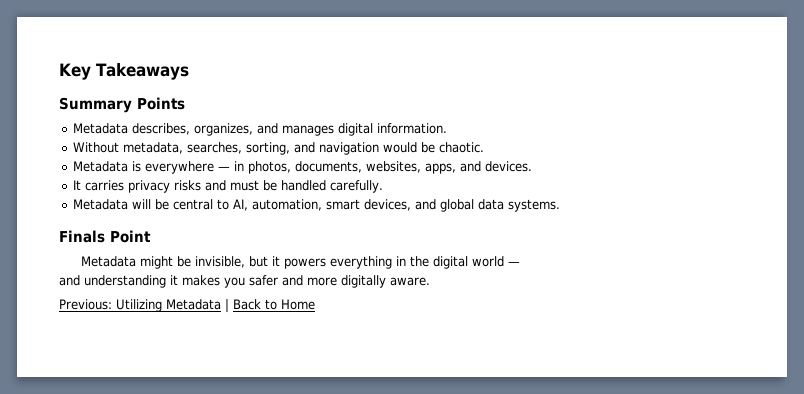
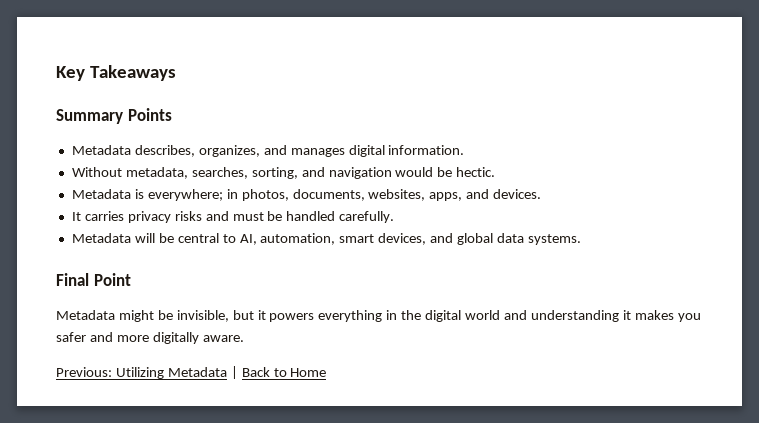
[439,142,485,153] chaotic. -> [456,167,496,177] hectic.
[145,161,231,174] everywhere — -> [147,189,223,201] everywhere;
[59,230,105,243] Finals -> [56,273,89,286] Final
[508,261,521,266] — // -> (501, 315) none

